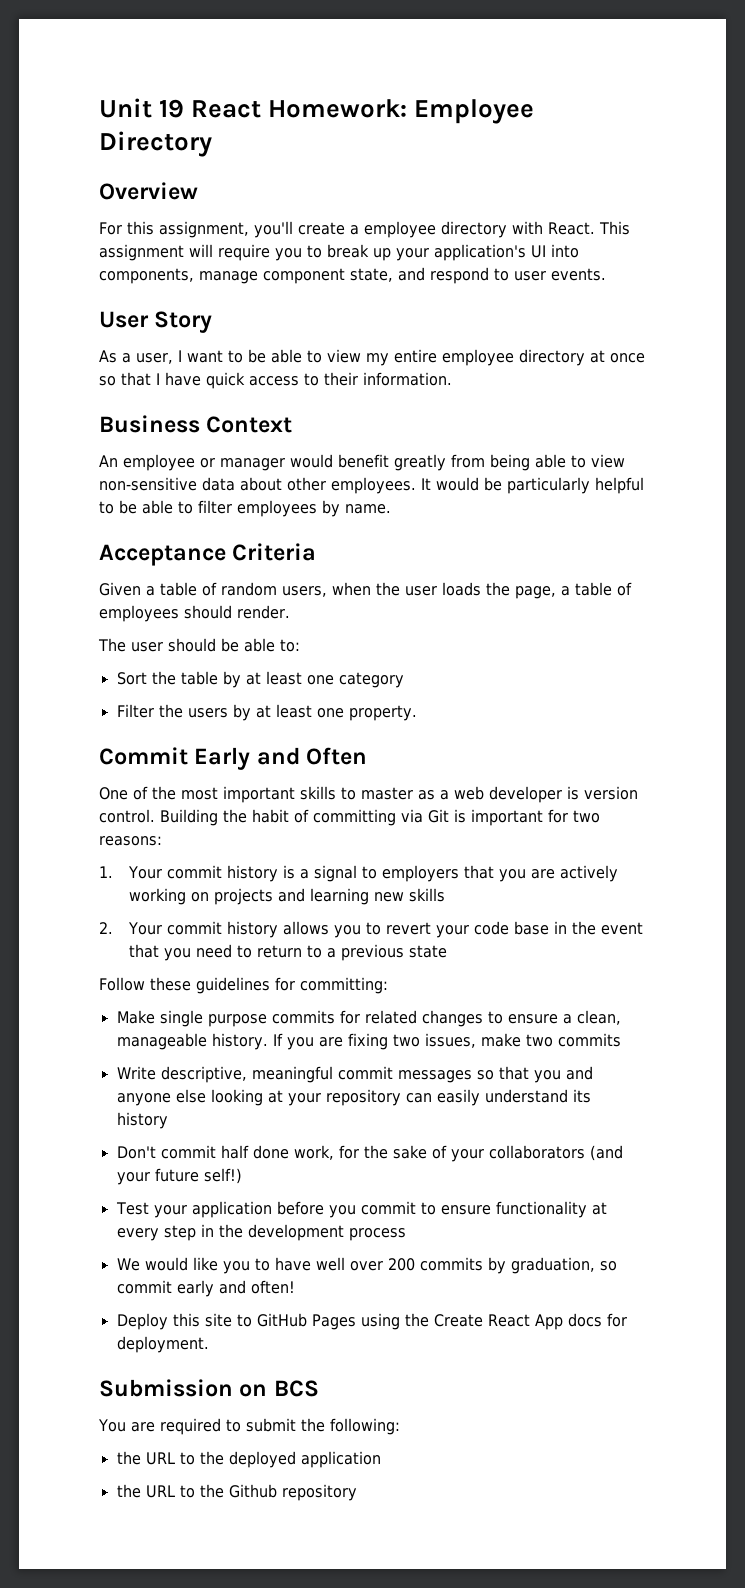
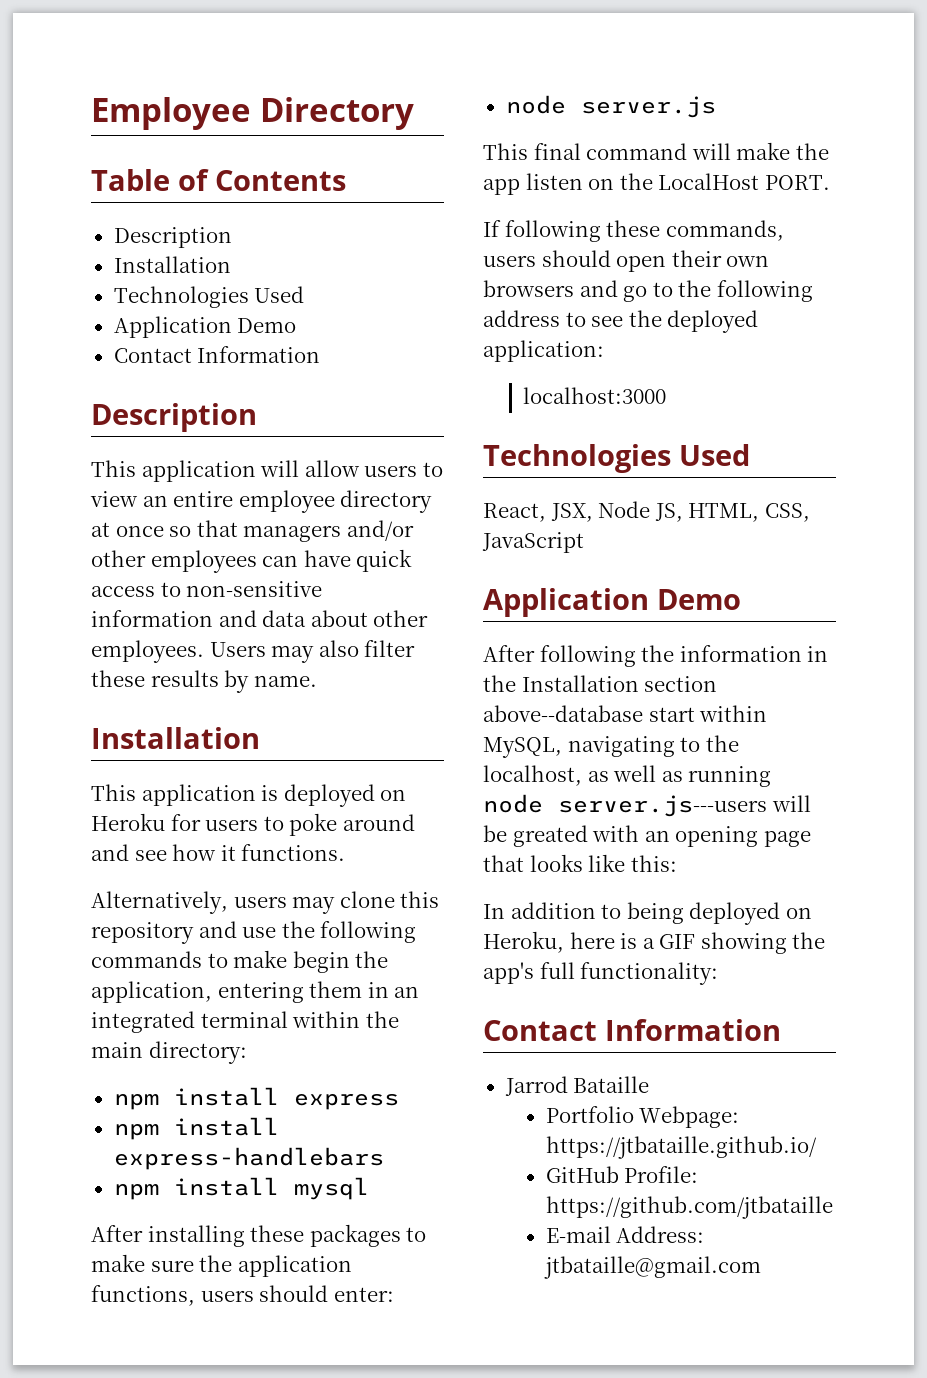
[99,98,535,124] [99,131,212,157] [99,182,198,200] [99,221,630,238] [99,244,579,261] [99,267,606,284] [99,311,213,333] [99,349,389,366] Unit 19 React Homework: Employee Directory // Overview // For this assignment, you'll create a employee directory with React. This assignment will require you to break up your application's UI into components, manage component state, and respond to user events. // User Story // As a user, I want to be able to view my -> [91,97,414,130] [91,169,346,191] [113,227,232,248] [113,256,231,273] [113,286,305,308] [113,316,297,338] [113,346,321,363] [91,403,257,432] [91,460,443,482] [90,491,168,507] Employee Directory // Table of Contents // Description // Installation // Technologies Used // Application Demo // Contact Information // Description // This application will allow users to view an
[156,372,452,389] [99,415,293,433] [99,454,625,471] [99,477,644,494] [99,500,391,517] [99,543,317,566] [99,582,632,599] [99,605,290,622] [98,638,300,652] [116,671,404,688] [116,704,417,721] [99,747,368,770] [99,786,638,803] [99,809,600,826] [99,836,162,846] [99,865,619,882] [129,888,446,905] [99,921,644,938] [129,944,448,961] [99,977,388,994] [116,1010,621,1027] [116,1033,621,1050] [116,1066,593,1083] [116,1089,591,1106] [116,1112,168,1129] [116,1145,623,1162] [116,1168,242,1185] [115,1201,607,1218] [116,1224,406,1241] [116,1257,617,1274] [116,1280,295,1297] [116,1313,627,1330] [116,1336,209,1353] [99,1379,319,1397] [98,1418,400,1435] [116,1451,381,1468] [116,1484,357,1501] I have quick access to their information. // Business Context // An employee or manager would benefit greatly from being able to view non-sensitive data about other employees. It would be particularly helpful to be able to filter employees by name. // Acceptance Criteria // Given a table of random users, when the user loads the page, a table of employees should render. // The user should be able to: // Sort the table by at least one category // Filter the users by at least one property. // Commit Early and Often // One of the most important skills to master as a web developer is version control. Building the habit of committing via Git is important for two reasons: // 1. Your commit history is a signal to employers that you are actively working on projects and learning new skills // 2. Your commit history allows you to revert your code base in the event that you need to return to a previous state // Follow these guidelines for committing: // Make single purpose commits for related changes to ensure a clean, manageable history. If you are fixing two issues, make two commits // Write descriptive, meaningful commit messages so that you and anyone else looking at your repository can easily understand its history // Don't commit half done work, for the sake of your collaborators (and your future self!) // Test your application before you commit to ensure functionality at every step in the development process // We would like you to have well over 200 commits by graduation, so commit early and often! // Deploy this site to GitHub Pages using the Create React App docs for deployment. // Submission on BCS // You are required to submit the following: // the URL to the deployed application // the URL to the Github repository -> [243,520,414,542] [91,549,413,573] [91,581,323,597] [91,610,429,627] [91,640,416,663] [91,670,317,693] [91,727,260,749] [91,784,407,807] [91,813,415,836] [91,844,346,861] [91,891,440,914] [91,921,417,944] [91,950,389,973] [91,981,420,1003] [91,1011,399,1033] [91,1041,247,1064] [113,1087,399,1110] [113,1117,279,1140] [113,1147,384,1170] [113,1177,369,1200] [91,1224,427,1247] [91,1254,352,1277] [91,1285,394,1306] [505,95,716,118] [483,142,829,160] [483,173,830,195] [483,220,784,242] [483,250,770,272] [483,280,813,302] [483,310,759,333] [483,340,604,362] [523,387,667,404] [483,444,750,473] [483,501,810,522] [482,532,584,553] [483,588,741,617] [483,645,829,667] [483,675,718,692] [483,705,768,722] [483,735,739,758] [483,765,772,787] [483,794,811,817] [483,825,811,847] [483,854,677,872] [483,902,812,925] [483,931,826,954] [483,962,719,985] [483,1019,781,1041] [504,1076,650,1096] [545,1106,740,1128] [545,1136,817,1159] [545,1166,699,1183] [545,1196,833,1219] [545,1226,705,1243] [543,1256,761,1279] managers and/or other employees can have quick access to non-sensitive information and data about other employees. Users may also filter these results by name. // Installation // This application is deployed on Heroku for users to poke around and see how it functions. // Alternatively, users may clone this repository and use the following commands to make begin the application, entering them in an integrated terminal within the main directory: // npm install express // npm install express-handlebars // npm install mysql // After installing these packages to make sure the application functions, users should enter: // node server.js // This final command will make the app listen on the LocalHost PORT. // If following these commands, users should open their own browsers and go to the following address to see the deployed application: // localhost:3000 // Technologies Used // React, JSX, Node JS, HTML, CSS, JavaScript // Application Demo // After following the information in the Installation section above--database start within MySQL, navigating to the localhost, as well as running node server.js---users will be greated with an opening page that looks like this: // In addition to being deployed on Heroku, here is a GIF showing the app's full functionality: // Contact Information // Jarrod Bataille // Portfolio Webpage: https://jtbataille.github.io/ // GitHub Profile: https://github.com/jtbataille // E-mail Address: jtbataille@gmail.com

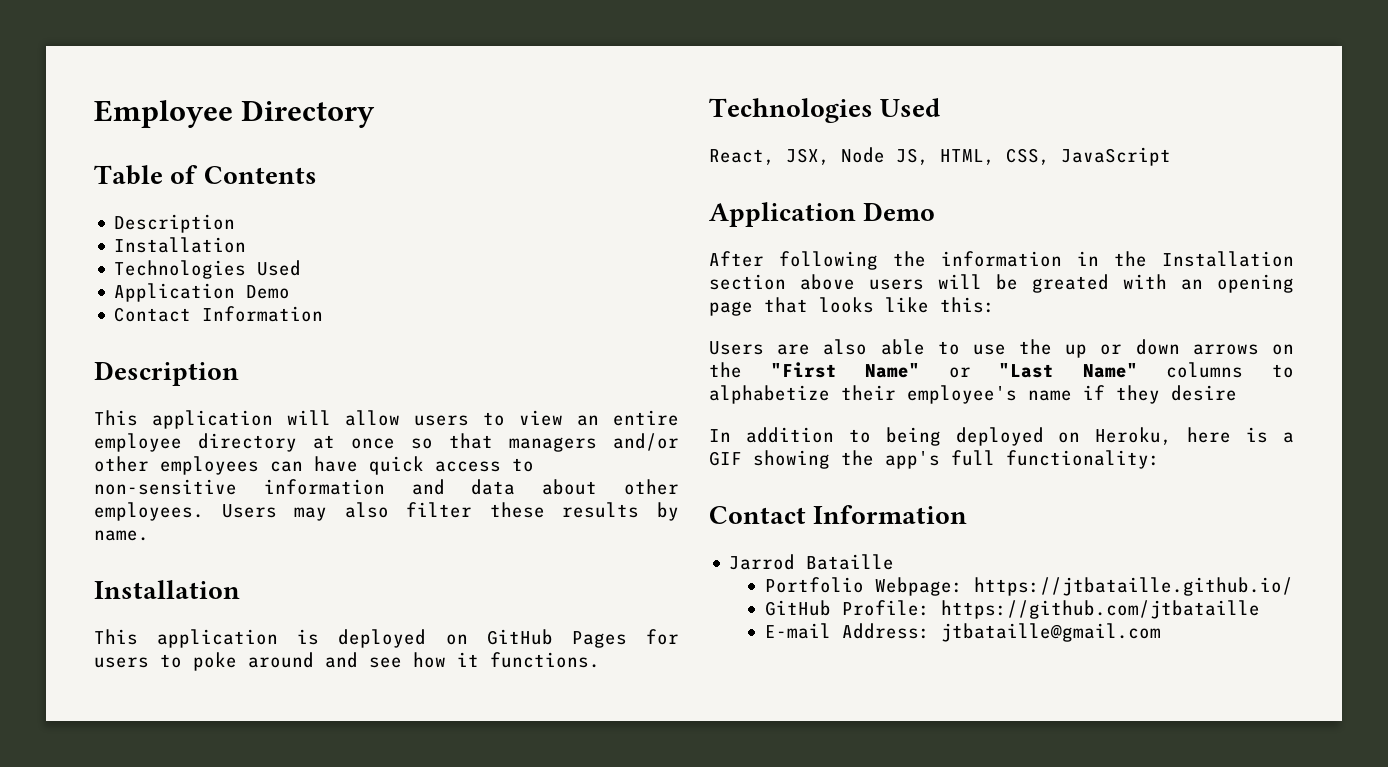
[91,813,165,831] Heroku -> [486,629,627,648] GitHub Pages
[91,891,440,914] [91,921,417,944] [91,950,389,973] [91,981,420,1003] [91,1011,399,1033] [91,1041,247,1064] [113,1087,399,1110] [113,1117,279,1140] [113,1147,384,1170] [113,1177,369,1200] [91,1224,427,1247] [91,1254,352,1277] [91,1285,394,1306] [505,95,716,118] [483,142,829,160] [483,173,830,195] [483,220,784,242] [483,250,770,272] [483,280,813,302] [483,310,759,333] [483,340,604,362] [523,387,667,404] // Alternatively, users may clone this repository and use the following commands to make begin the application, entering them in an integrated terminal within the main directory: // npm install express // npm install express-handlebars // npm install mysql // After installing these packages to make sure the application functions, users should enter: // node server.js // This final command will make the app listen on the LocalHost PORT. // If following these commands, users should open their own browsers and go to the following address to see the deployed application: // localhost:3000 -> (600, 660) none
[483,705,768,722] [483,735,739,758] [483,765,772,787] [483,794,767,817] above--database start within MySQL, navigating to the localhost, as well as running node server.js---users -> [800,274,924,290] above users
(677, 863) none -> [709,339,1294,358] [709,362,1294,378] [709,385,1237,404] // Users are also able to use the up or down arrows on the "First Name" or "Last Name" columns to alphabetize their employee's name if they desire

